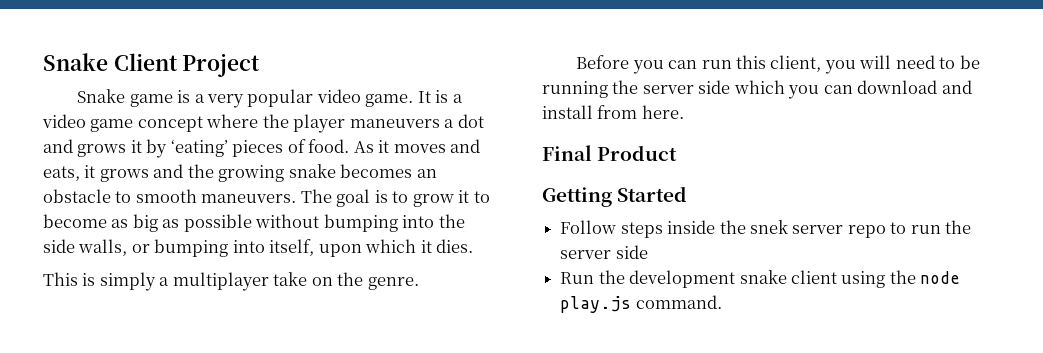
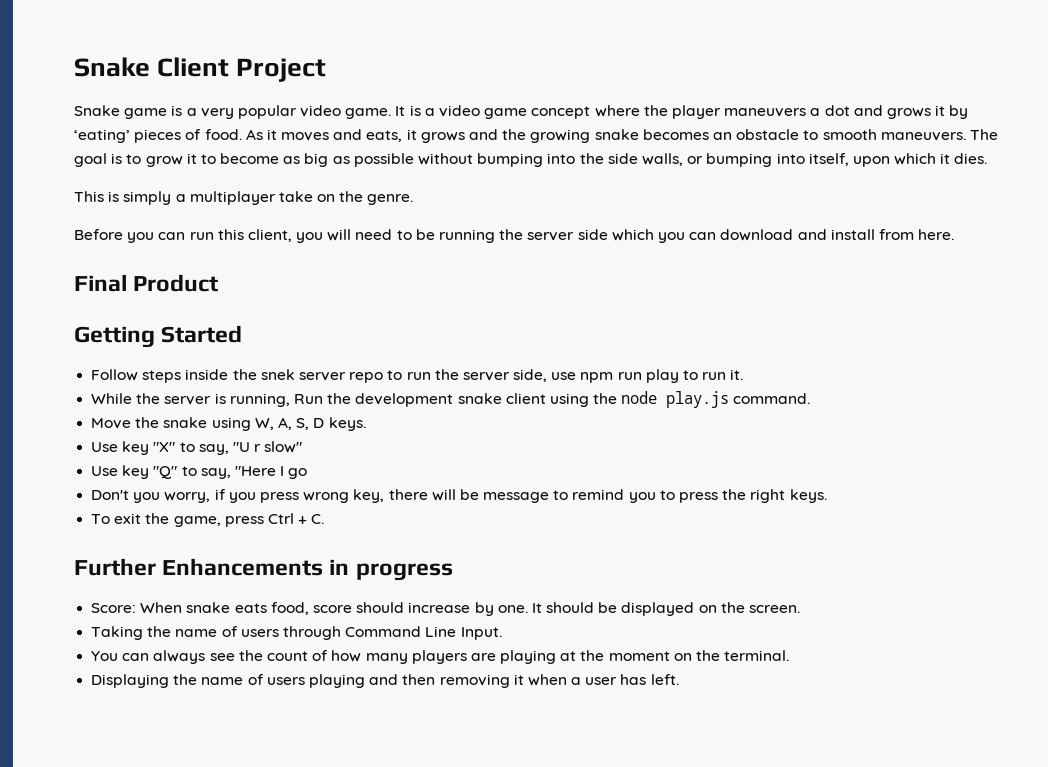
[615,245,648,259] side // -> [513,369,744,383] [91,393,290,407] side, use npm run play to run it. // While the server is running,
(722, 302) none -> [91,417,366,431] [91,441,303,455] [91,465,308,479] [91,489,827,503] [91,513,325,527] [74,558,453,581] [91,602,801,616] [91,626,502,640] [91,650,790,664] [91,674,679,688] // Move the snake using W, A, S, D keys. // Use key "X" to say, "U r slow" // Use key "Q" to say, "Here I go // Don't you worry, if you press wrong key, there will be message to remind you to press the right keys. // To exit the game, press Ctrl + C. // Further Enhancements in progress // Score: When snake eats food, score should increase by one. It should be displayed on the screen. // Taking the name of users through Command Line Input. // You can always see the count of how many players are playing at the moment on the terminal. // Displaying the name of users playing and then removing it when a user has left.

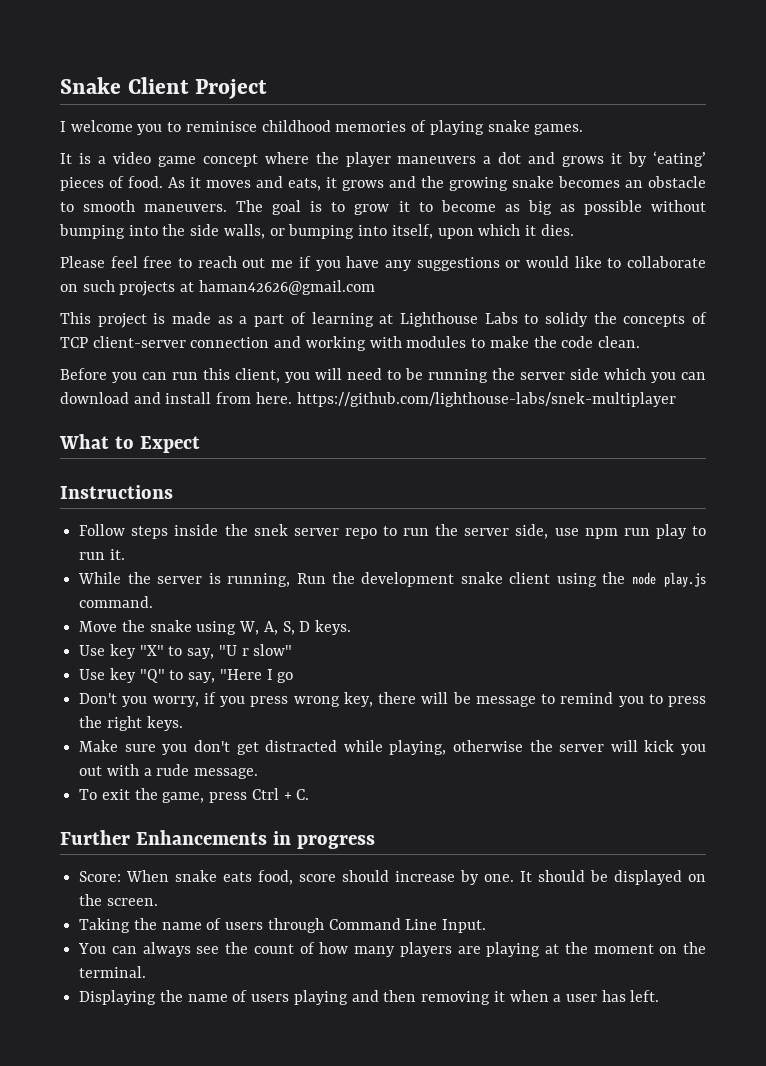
[74,105,392,119] Snake game is a very popular video game. -> [60,120,584,135] I welcome you to reminisce childhood memories of playing snake games. //
[74,191,414,205] This is simply a multiplayer take on the genre. -> [60,256,706,271] [60,280,375,296] [60,312,707,328] [60,336,640,351] Please feel free to reach out me if you have any suggestions or would like to collaborate on such projects at haman42626@gmail.com // This project is made as a part of learning at Lighthouse Labs to solidy the concepts of TCP client-server connection and working with modules to make the code clean.
[74,274,219,292] [74,325,243,348] // Final Product // Getting Started -> [296,392,676,407] [59,434,200,453] [60,485,173,499] https://github.com/lighthouse-labs/snek-multiplayer // What to Expect // Instructions
(827, 496) none -> [79,740,706,755] [79,764,259,779] // Make sure you don't get distracted while playing, otherwise the server will kick you out with a rude message.

